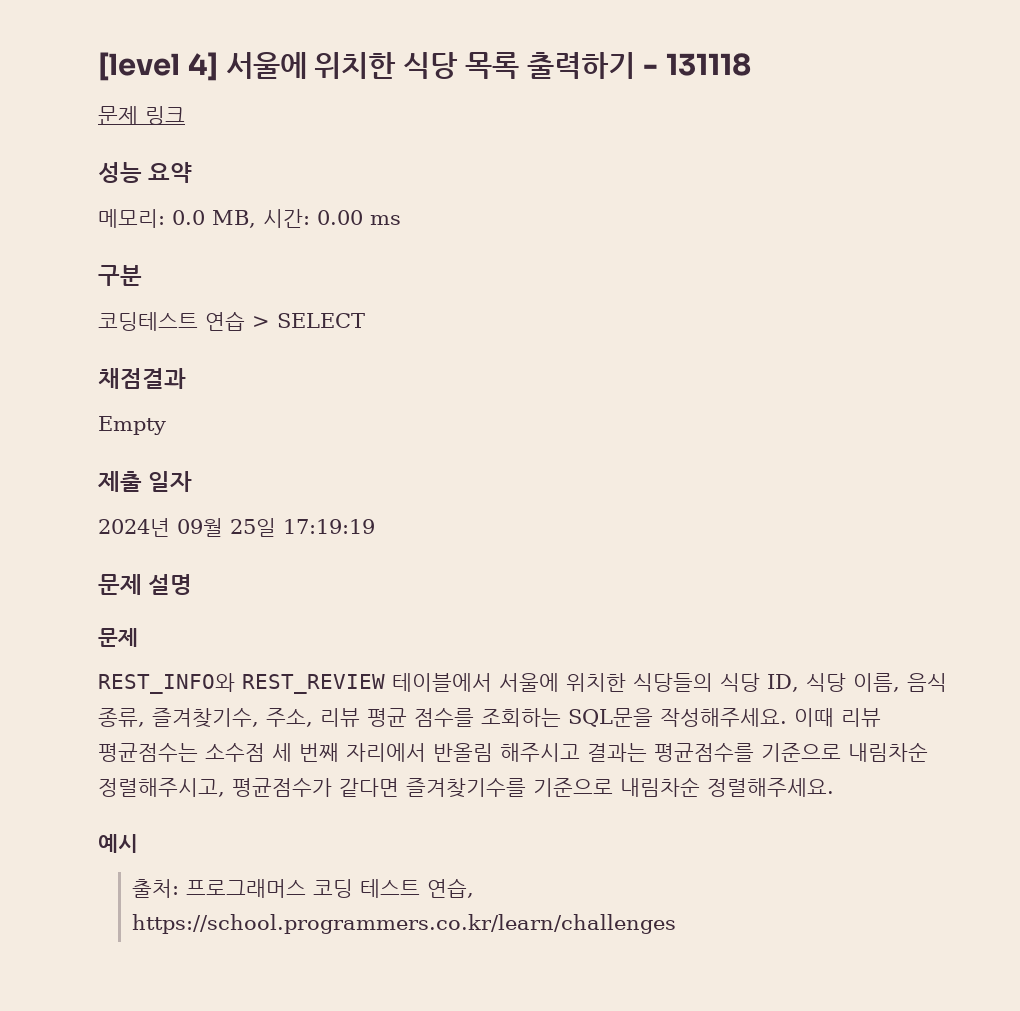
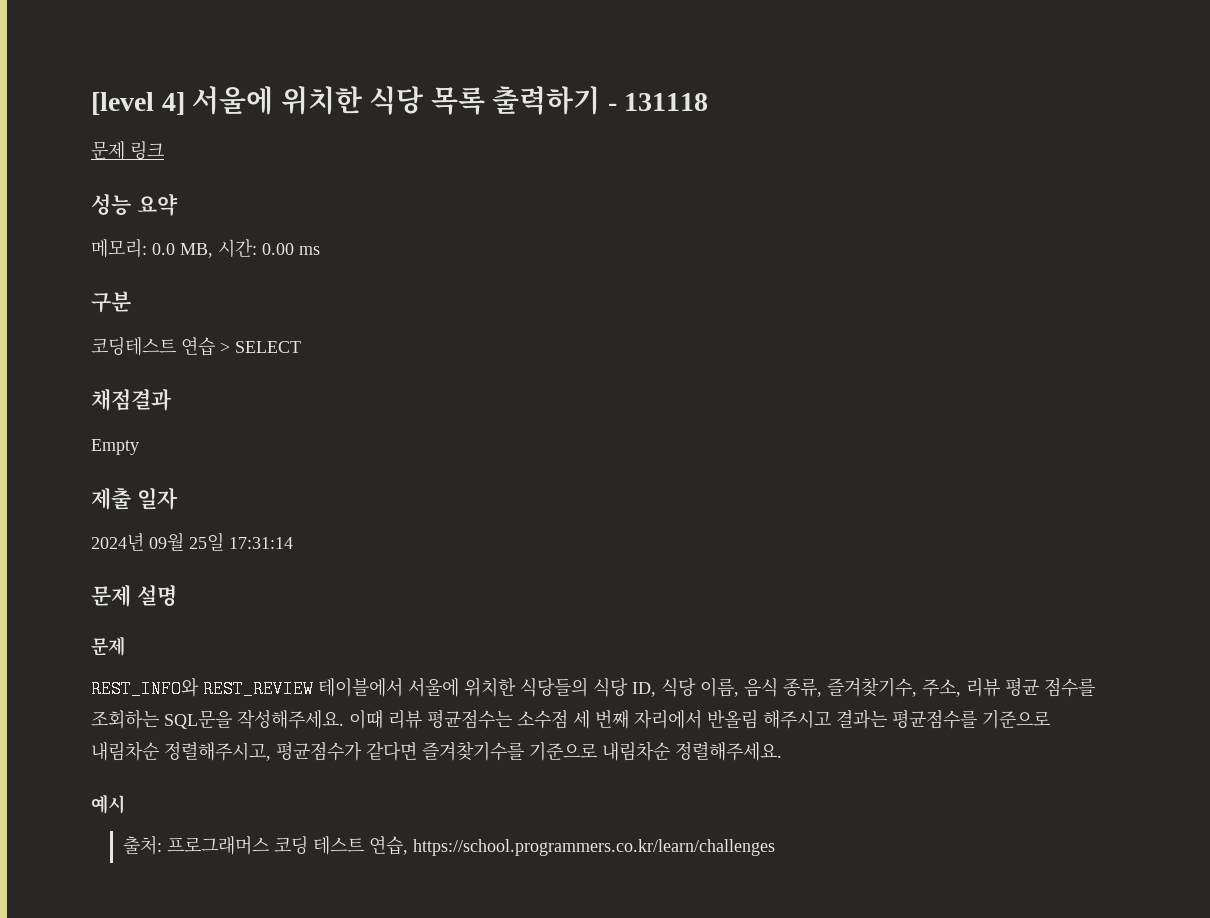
[283,519,375,534] 17:19:19 -> [229,537,293,549] 17:31:14

